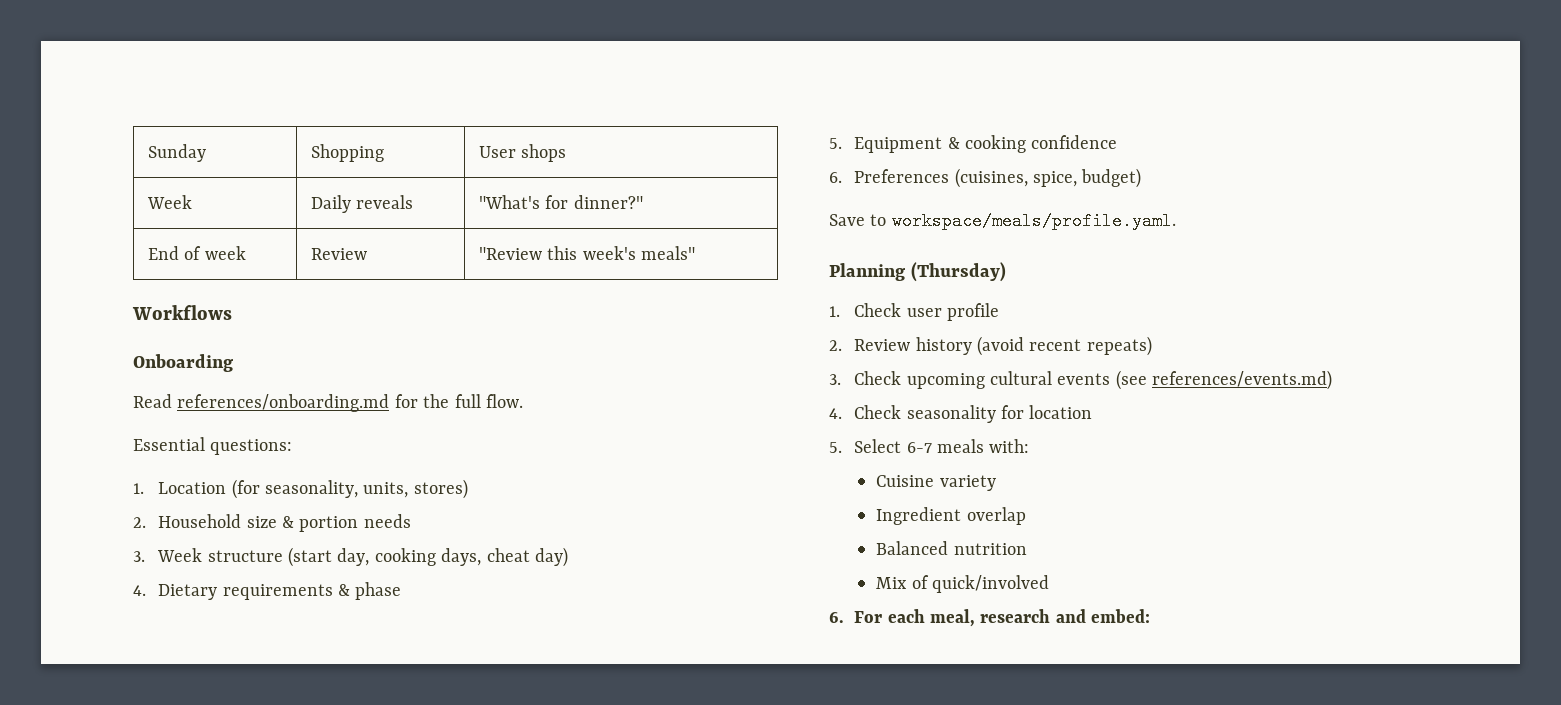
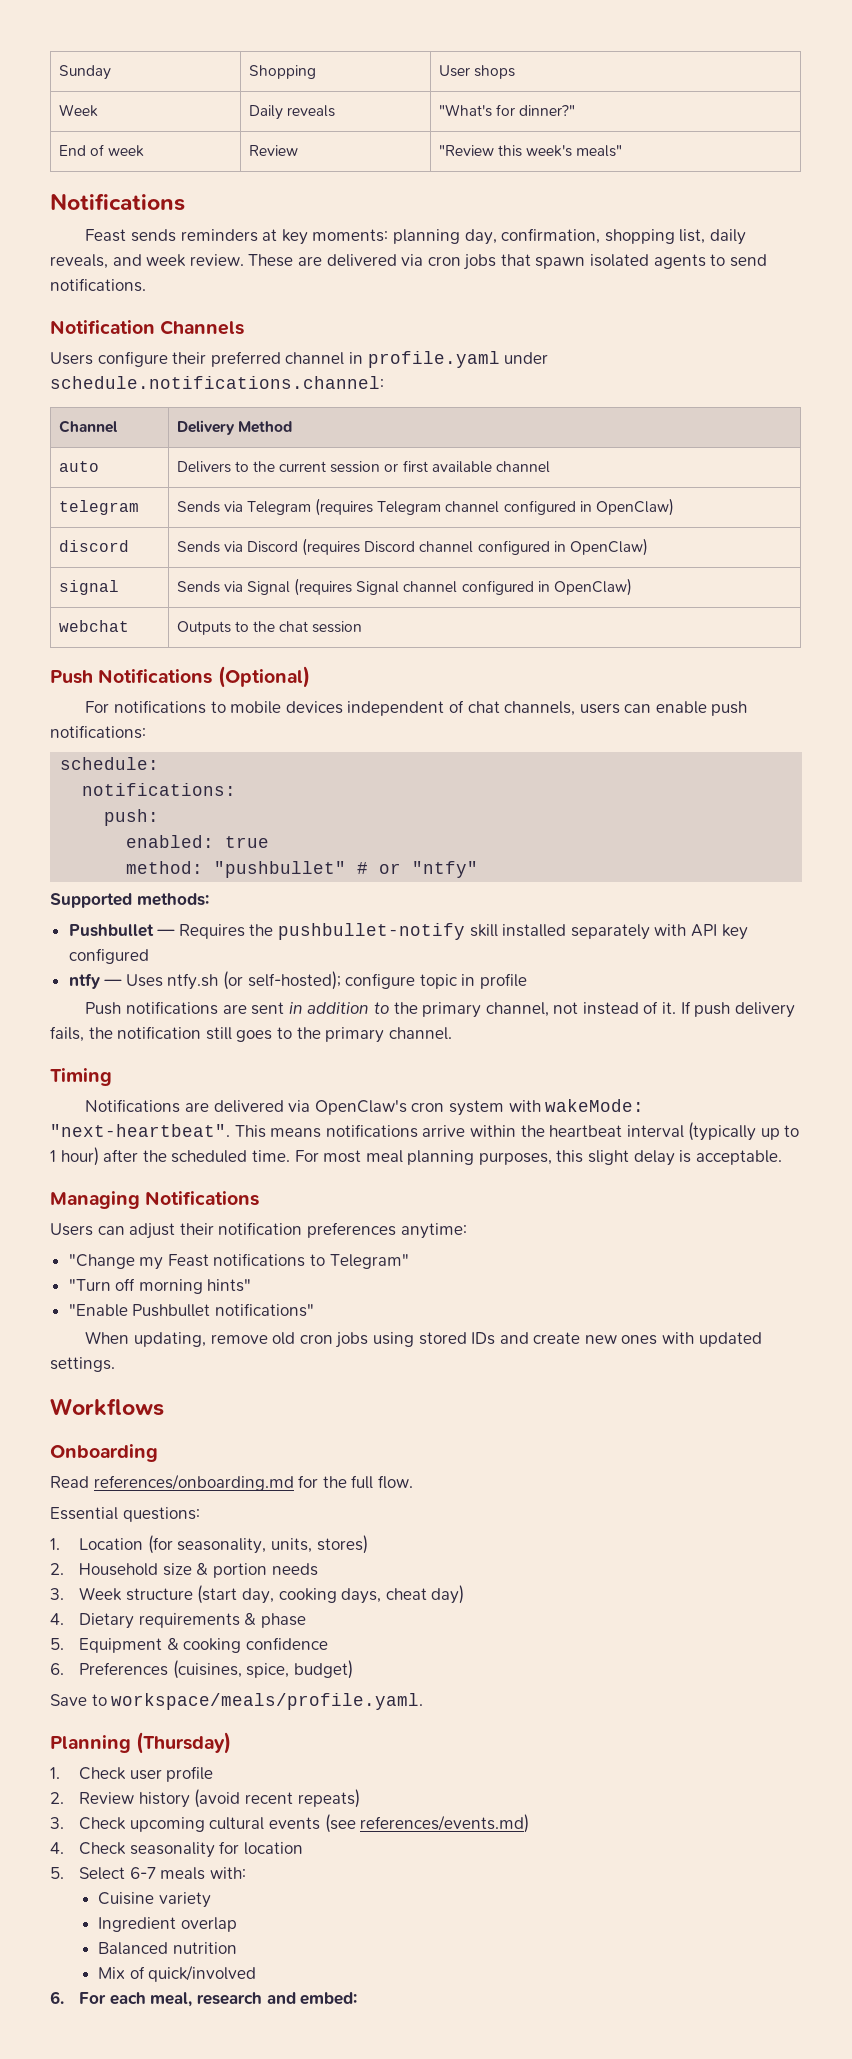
(696, 253) none -> [50,193,185,211] [85,228,746,245] [50,254,767,270] [50,278,146,292] [50,320,245,335] [50,351,549,368] [50,376,384,389] [58,420,118,433] [176,420,292,435] [58,461,99,472] [176,460,550,473] [58,500,139,515] [176,498,674,516] [58,540,129,552] [176,538,648,556] [58,580,119,595] [176,578,632,596] [58,620,129,632] [176,621,363,635] [50,666,310,688] [85,700,748,716] [50,725,146,739] [60,757,160,770] [82,783,237,796] [104,809,160,826] [126,835,270,848] [126,861,479,878] [50,893,209,908] [68,923,748,940] [68,948,149,964] [68,971,528,990] [85,1001,795,1018] [50,1026,452,1043] [50,1068,112,1086] [85,1099,645,1116] [50,1122,800,1141] [50,1147,782,1166] [50,1191,260,1209] [50,1222,467,1239] [68,1253,409,1270] [68,1278,252,1294] [68,1303,314,1317] [85,1331,762,1348] [50,1357,115,1372] // Notifications // Feast sends reminders at key moments: planning day, confirmation, shopping list, daily reveals, and week review. These are delivered via cron jobs that spawn isolated agents to send notifications. // Notification Channels // Users configure their preferred channel in profile.yaml under schedule.notifications.channel: // Channel | Delivery Method // auto | Delivers to the current session or first available channel // telegram | Sends via Telegram (requires Telegram channel configured in OpenClaw) // discord | Sends via Discord (requires Discord channel configured in OpenClaw) // signal | Sends via Signal (requires Signal channel configured in OpenClaw) // webchat | Outputs to the chat session // Push Notifications (Optional) // For notifications to mobile devices independent of chat channels, users can enable push notifications: // schedule: // notifications: // push: // enabled: true // method: "pushbullet" # or "ntfy" // Supported methods: // Pushbullet — Requires the pushbullet-notify skill installed separately with API key configured // ntfy — Uses ntfy.sh (or self-hosted); configure topic in profile // Push notifications are sent in addition to the primary channel, not instead of it. If push delivery fails, the notification still goes to the primary channel. // Timing // Notifications are delivered via OpenClaw's cron system with wakeMode: "next-heartbeat". This means notifications arrive within the heartbeat interval (typically up to 1 hour) after the scheduled time. For most meal planning purposes, this slight delay is acceptable. // Managing Notifications // Users can adjust their notification preferences anytime: // "Change my Feast notifications to Telegram" // "Turn off morning hints" // "Enable Pushbullet notifications" // When updating, remove old cron jobs using stored IDs and create new ones with updated settings.

